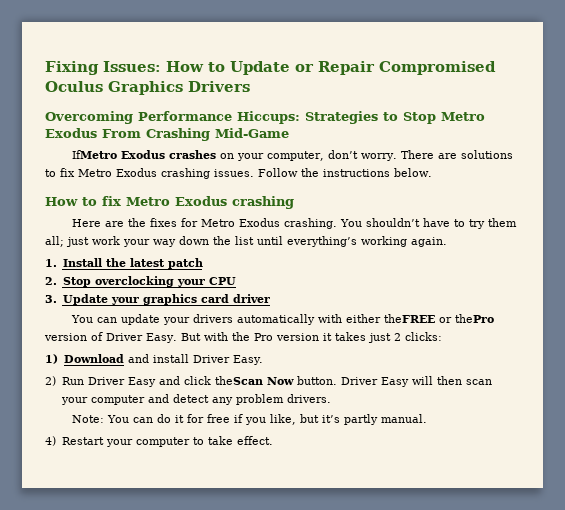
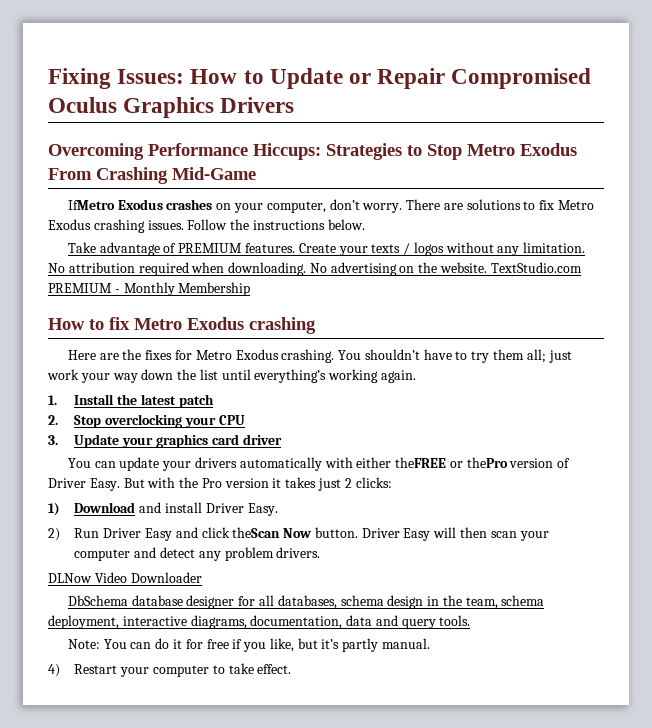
(432, 172) none -> [67,242,586,256] [48,262,582,276] [48,282,251,296] // Take advantage of PREMIUM features. Create your texts / logos without any limitation. No attribution required when downloading. No advertising on the website. TextStudio.com PREMIUM - Monthly Membership
(331, 398) none -> [48,572,202,583] [67,595,545,609] [48,615,471,629] // DLNow Video Downloader // DbSchema database designer for all databases, schema design in the team, schema deployment, interactive diagrams, documentation, data and query tools.

